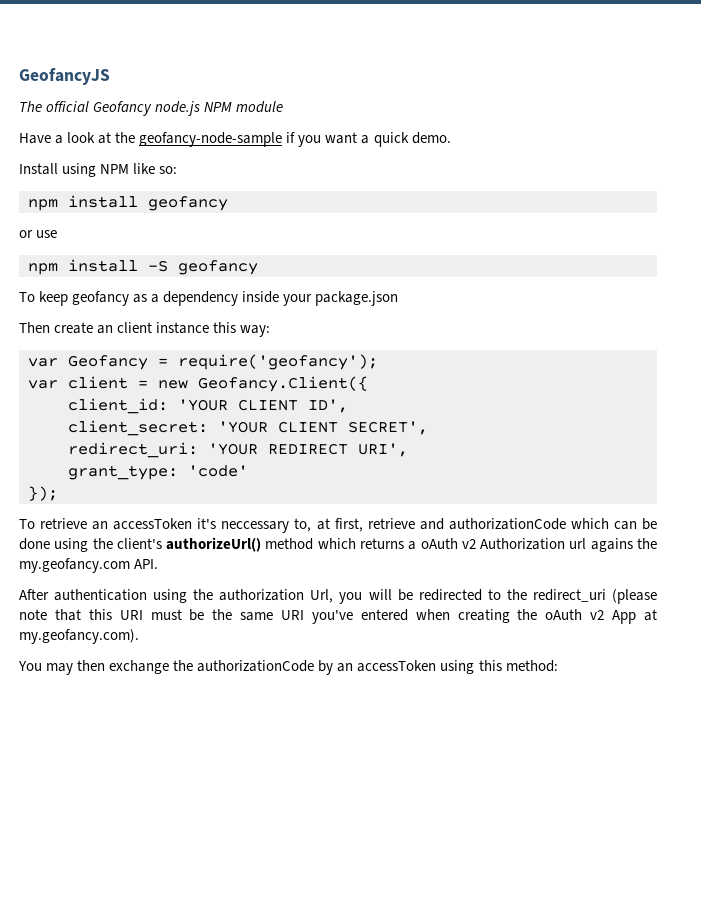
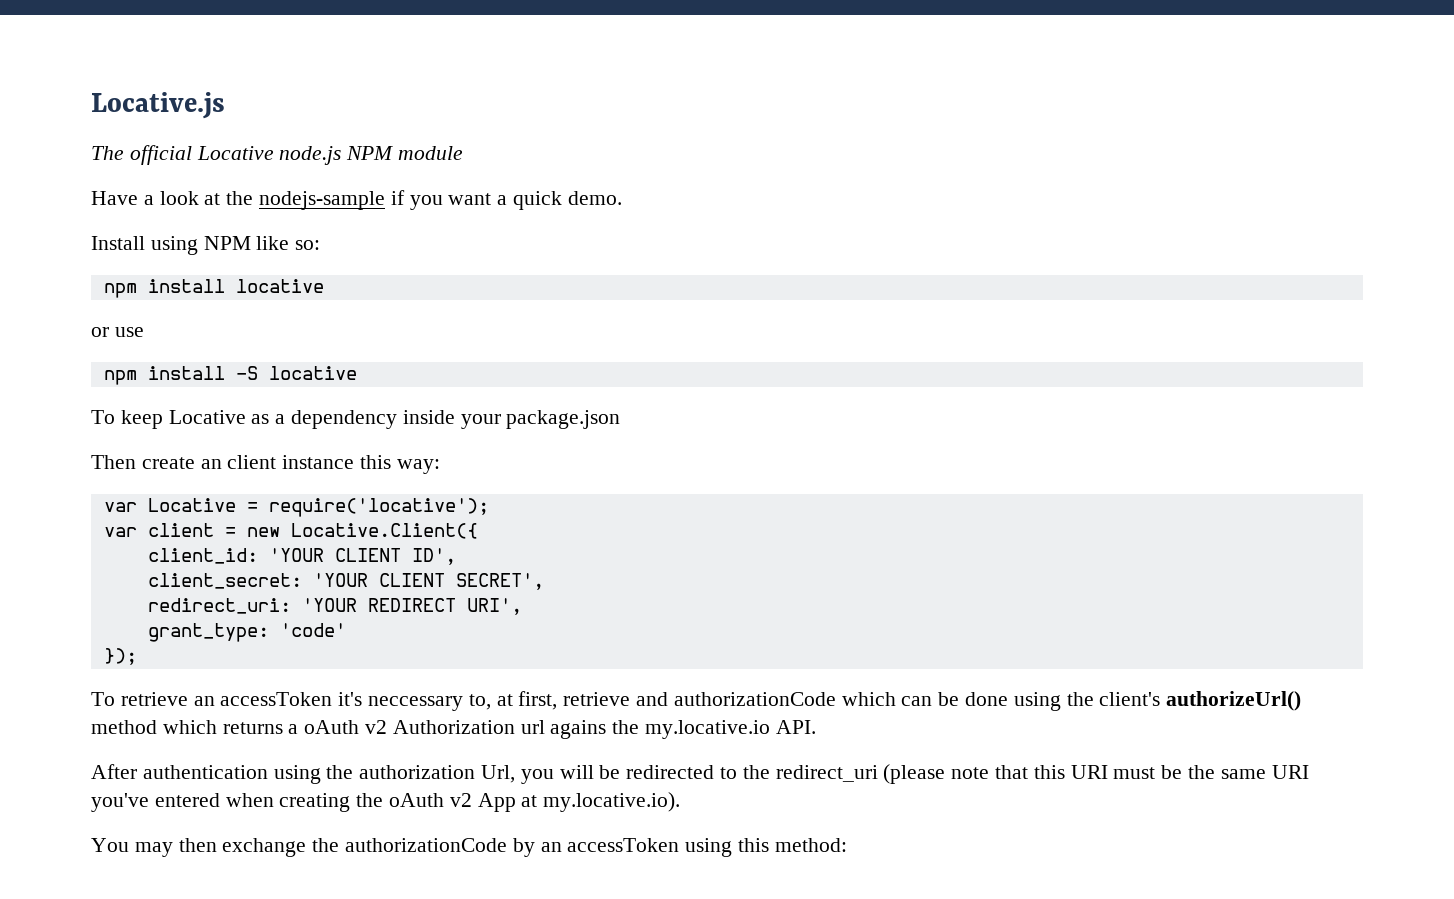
[19,68,110,85] GeofancyJS -> [91,92,225,119] Locative.js
[93,101,153,116] Geofancy -> [196,146,274,160] Locative
[139,132,283,147] geofancy-node-sample -> [259,191,386,210] nodejs-sample
[148,196,228,211] geofancy -> [235,279,324,293] locative
[178,260,258,275] geofancy -> [268,366,357,380] locative
[72,291,130,306] geofancy -> [168,410,246,424] Locative
[68,354,378,370] Geofancy = require('geofancy'); -> [147,498,489,517] Locative = require('locative');
[198,376,368,392] Geofancy.Client({ -> [290,523,478,539] Locative.Client({
[19,558,130,573] my.geofancy.com -> [645,720,771,739] my.locative.io
[19,629,139,644] my.geofancy.com). -> [543,792,681,812] my.locative.io).

